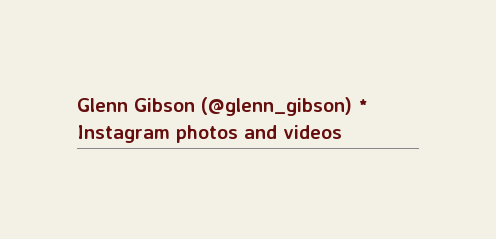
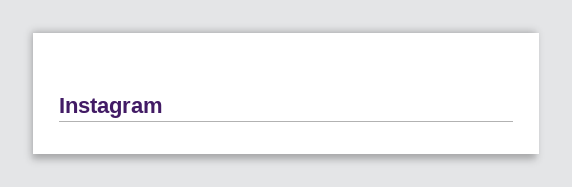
[77,97,368,116] [77,125,342,143] Glenn Gibson (@glenn_gibson) * Instagram photos and videos -> [59,98,163,118] Instagram

